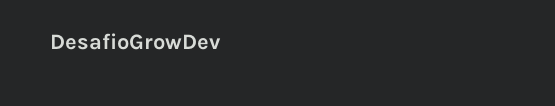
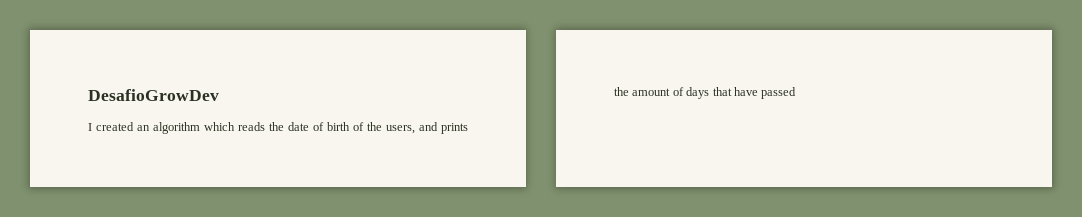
(221, 41) none -> [88,122,468,134] [614,87,797,99] // I created an algorithm which reads the date of birth of the users, and prints the amount of days that have passed

